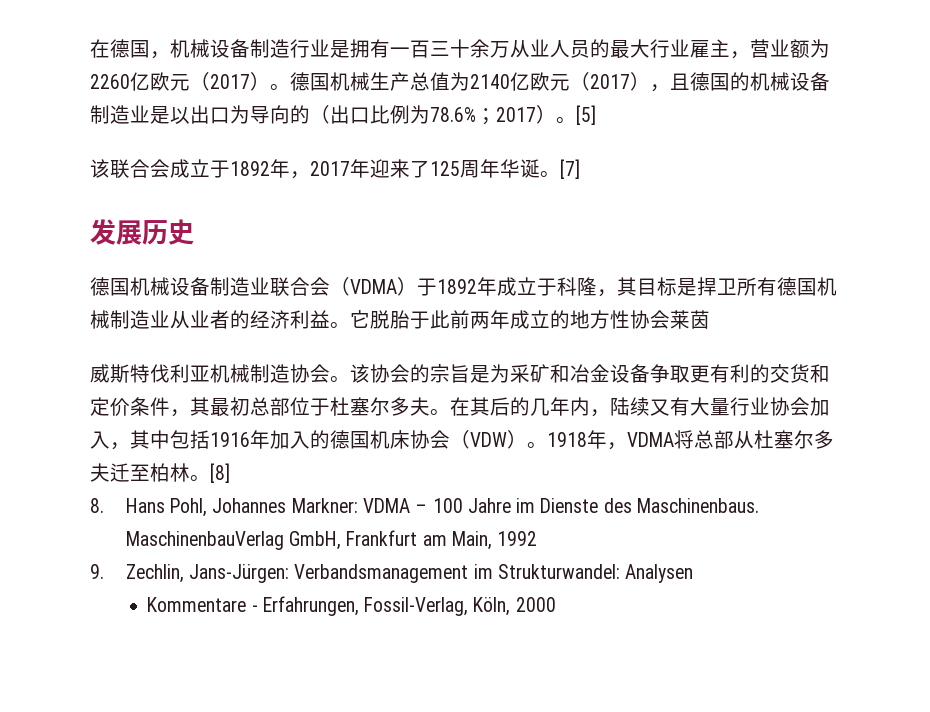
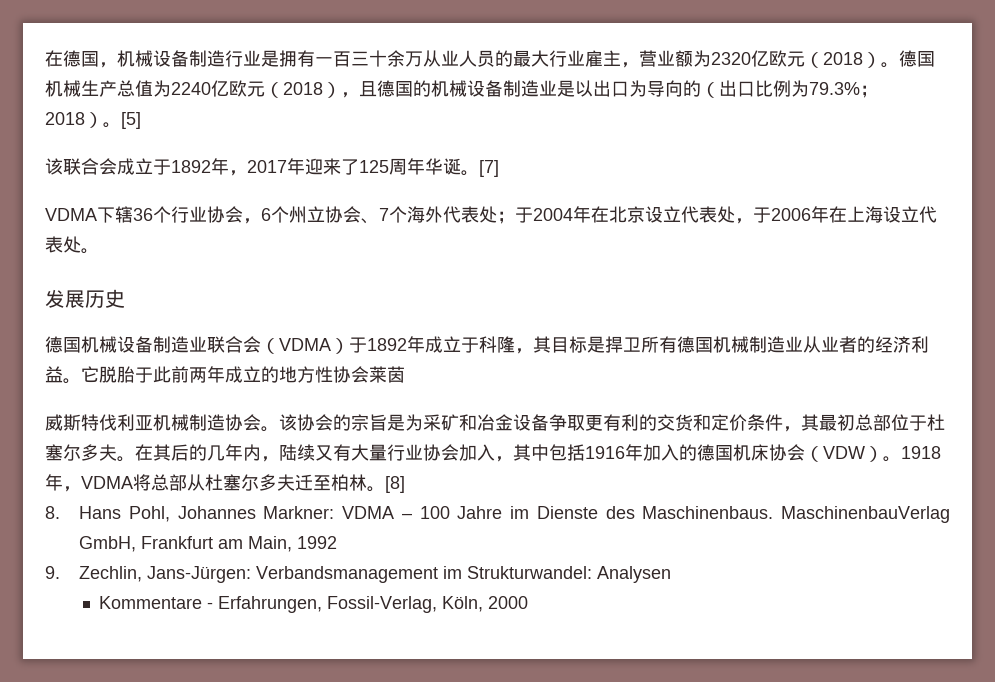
[90,72,250,91] 2260亿欧元（2017 -> [711,50,863,68] 2320亿欧元（2018
[470,72,630,91] 2140亿欧元（2017 -> [171,80,323,98] 2240亿欧元（2018
[430,107,536,125] 78.6%；2017 -> [809,82,878,98] [45,112,85,125] 79.3%；2018
(580, 169) none -> [45,206,937,224] [45,236,99,254] // VDMA下辖36个行业协会，6个州立协会、7个海外代表处；于2004年在北京设立代表处，于2006年在上海设立代表处。

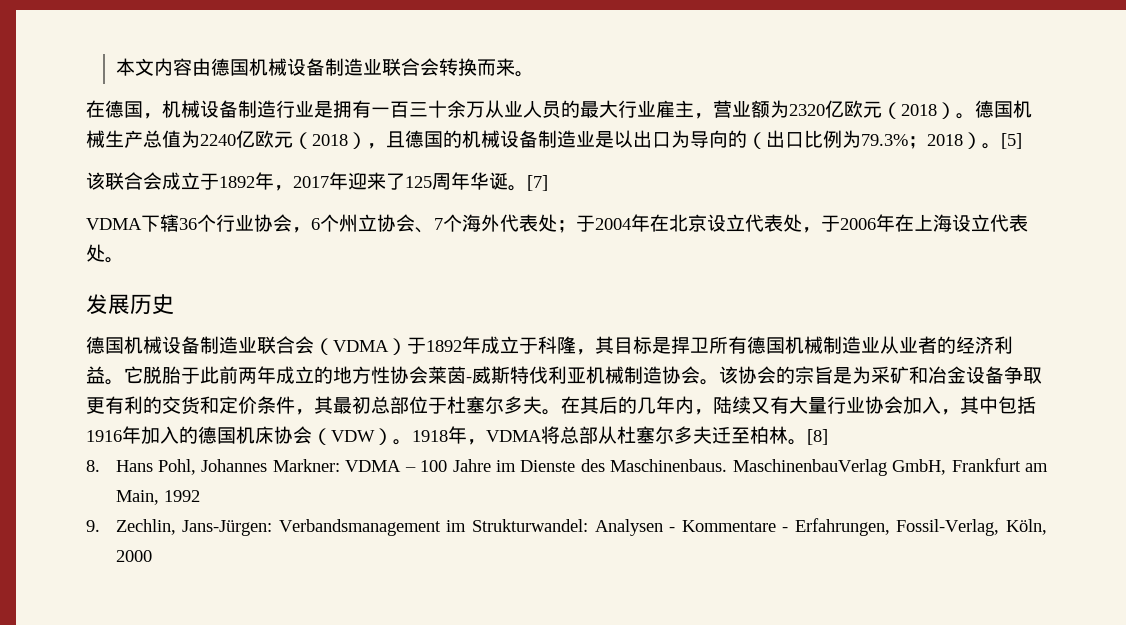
(45, 58) none -> [115,58,534,77] 本文内容由德国机械设备制造业联合会转换而来。 //
(405, 374) // -> [466,377,472,382] -
(672, 574) // -> [669,527,676,532] -

